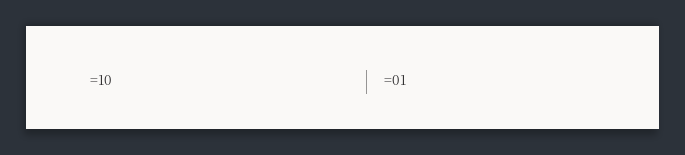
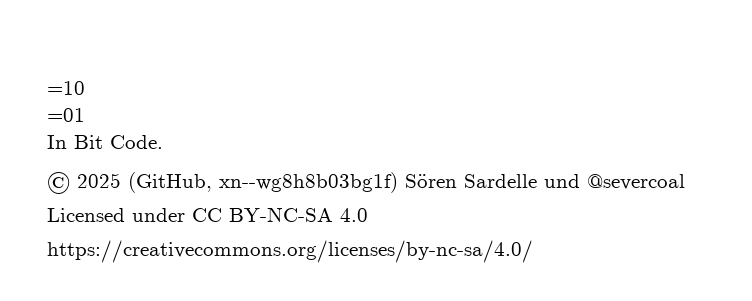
(406, 80) none -> [47,135,163,149] [47,172,685,194] [47,207,368,222] [47,240,533,263] // In Bit Code. // © 2025 (GitHub, xn--wg8h8b03bg1f) Sören Sardelle und @severcoal // Licensed under CC BY-NC-SA 4.0 // https://creativecommons.org/licenses/by-nc-sa/4.0/

